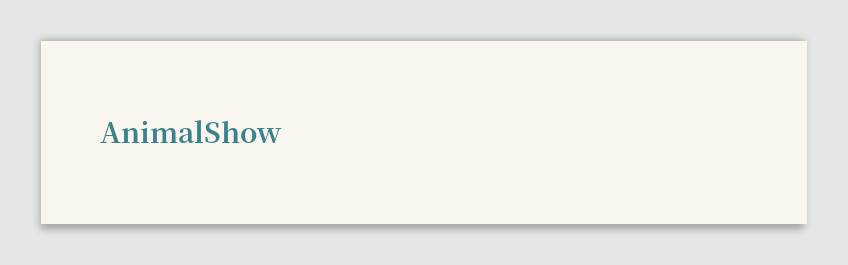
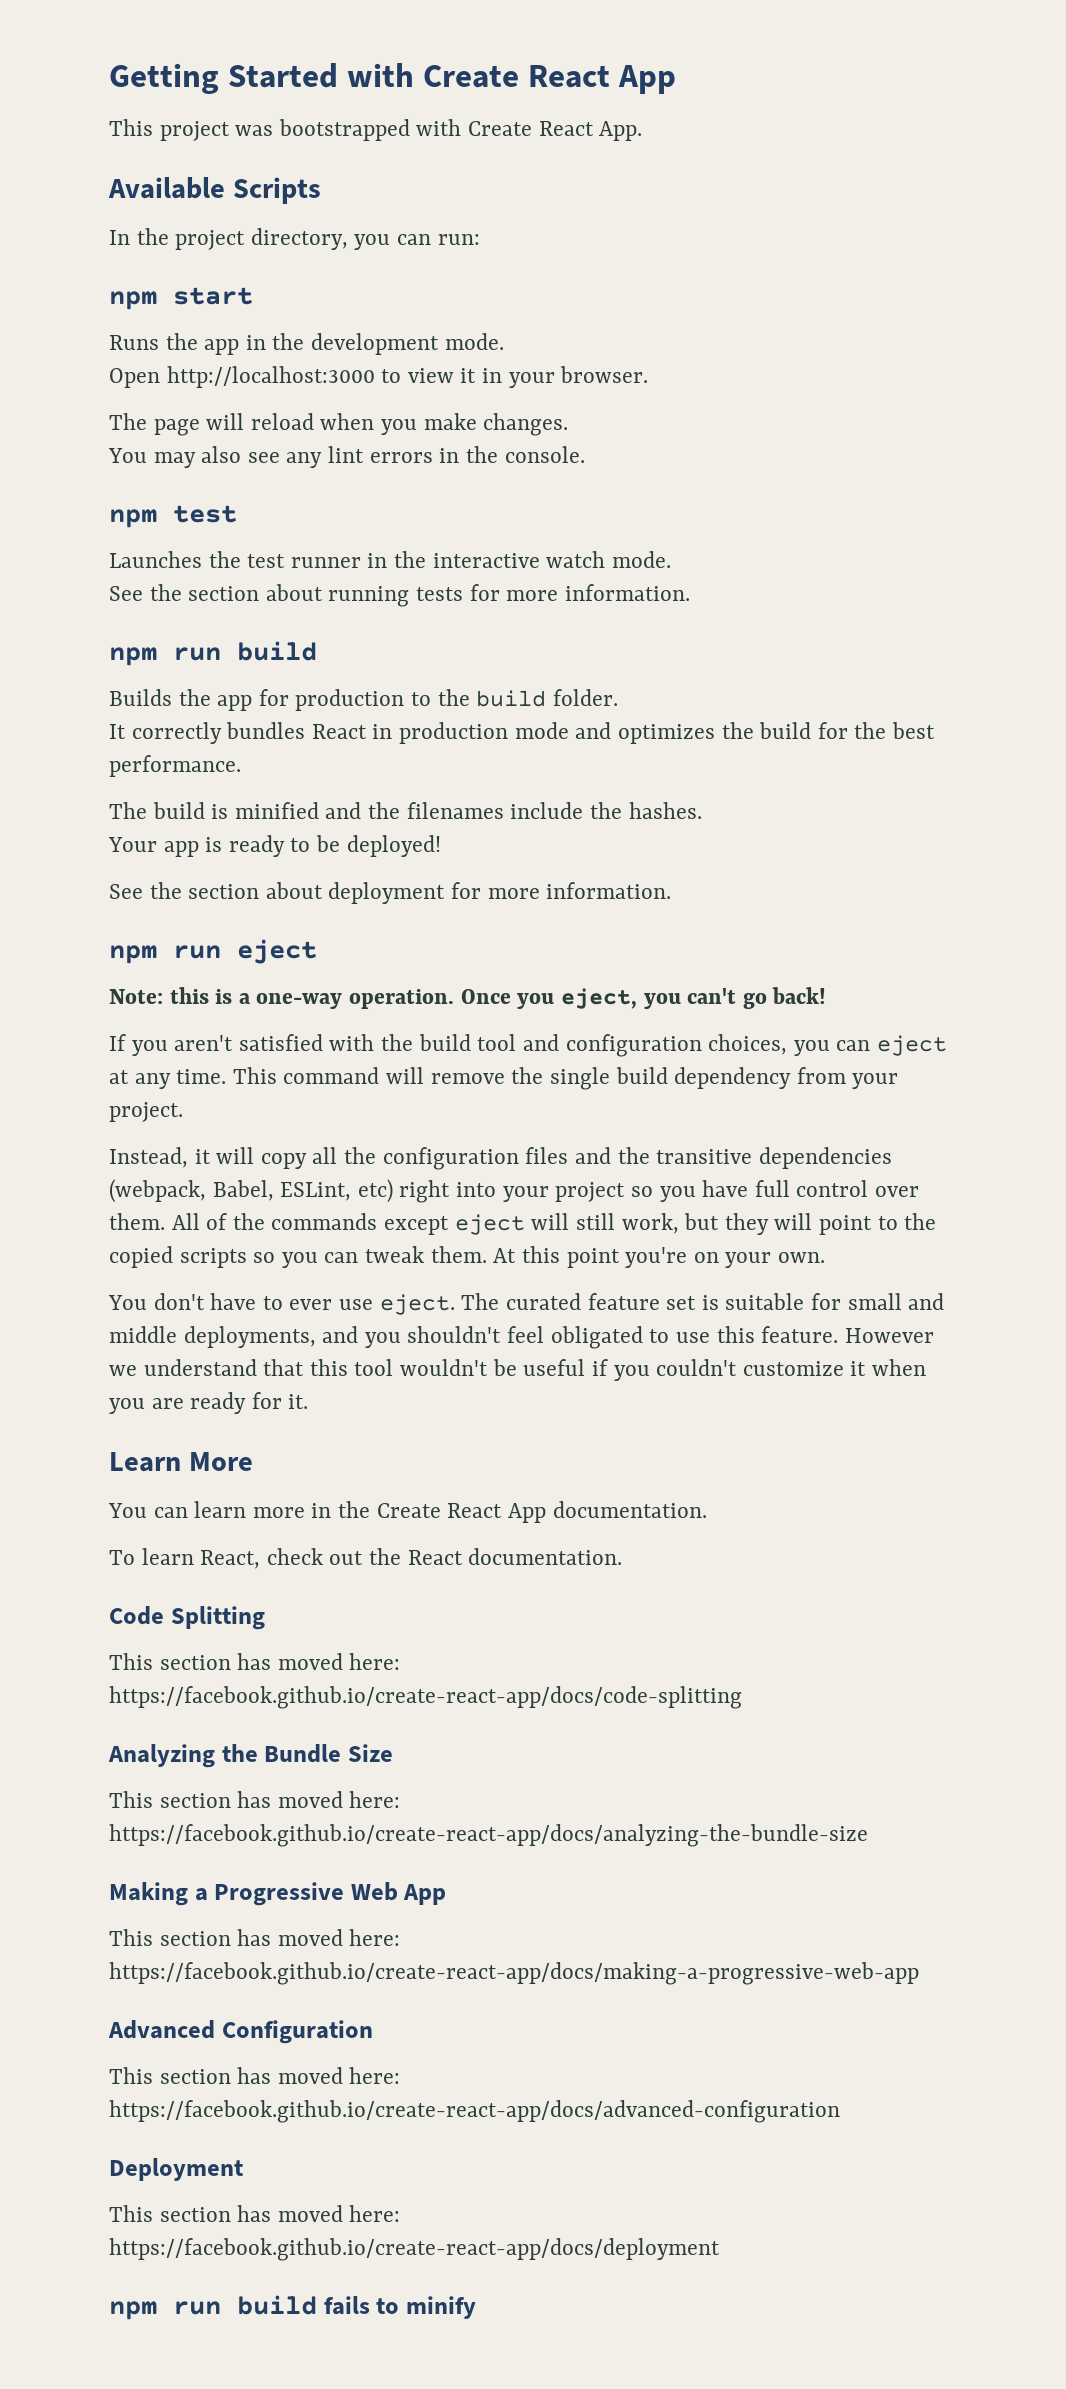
[100,120,282,143] AnimalShow -> [109,63,676,94] [109,119,643,141] [108,177,321,204] [109,228,480,250] [109,287,253,310] [109,333,504,355] [109,366,649,388] [109,413,569,436] [108,446,585,468] [109,505,237,528] [109,551,671,568] [109,584,690,607] [109,641,317,666] [109,689,618,711] [109,722,935,744] [109,755,241,777] [109,802,702,819] [108,835,441,857] [109,882,672,904] [109,939,317,964] [109,987,827,1009] [109,1034,947,1057] [109,1067,899,1090] [109,1102,183,1122] [109,1147,892,1170] [109,1179,919,1203] [109,1213,937,1235] [109,1246,825,1268] [108,1293,945,1315] [109,1326,934,1349] [109,1359,926,1381] [109,1392,309,1414] [109,1452,253,1472] [108,1501,707,1523] [109,1548,623,1569] [109,1606,265,1630] [109,1653,401,1670] [109,1686,742,1709] [108,1744,393,1768] [109,1791,401,1808] [109,1824,868,1847] [109,1882,447,1906] [109,1929,401,1946] [109,1962,919,1985] [108,2020,373,2044] [109,2067,401,2084] [109,2100,840,2123] [109,2158,243,2181] [109,2205,401,2222] [109,2238,720,2261] [109,2295,476,2320] Getting Started with Create React App // This project was bootstrapped with Create React App. // Available Scripts // In the project directory, you can run: // npm start // Runs the app in the development mode. // Open http://localhost:3000 to view it in your browser. // The page will reload when you make changes. // You may also see any lint errors in the console. // npm test // Launches the test runner in the interactive watch mode. // See the section about running tests for more information. // npm run build // Builds the app for production to the build folder. // It correctly bundles React in production mode and optimizes the build for the best performance. // The build is minified and the filenames include the hashes. // Your app is ready to be deployed! // See the section about deployment for more information. // npm run eject // Note: this is a one-way operation. Once you eject, you can't go back! // If you aren't satisfied with the build tool and configuration choices, you can eject at any time. This command will remove the single build dependency from your project. // Instead, it will copy all the configuration files and the transitive dependencies (webpack, Babel, ESLint, etc) right into your project so you have full control over them. All of the commands except eject will still work, but they will point to the copied scripts so you can tweak them. At this point you're on your own. // You don't have to ever use eject. The curated feature set is suitable for small and middle deployments, and you shouldn't feel obligated to use this feature. However we understand that this tool wouldn't be useful if you couldn't customize it when you are ready for it. // Learn More // You can learn more in the Create React App documentation. // To learn React, check out the React documentation. // Code Splitting // This section has moved here: https://facebook.github.io/create-react-app/docs/code-splitting // Analyzing the Bundle Size // This section has moved here: https://facebook.github.io/create-react-app/docs/analyzing-the-bundle-size // Making a Progressive Web App // This section has moved here: https://facebook.github.io/create-react-app/docs/making-a-progressive-web-app // Advanced Configuration // This section has moved here: https://facebook.github.io/create-react-app/docs/advanced-configuration // Deployment // This section has moved here: https://facebook.github.io/create-react-app/docs/deployment // npm run build fails to minify

